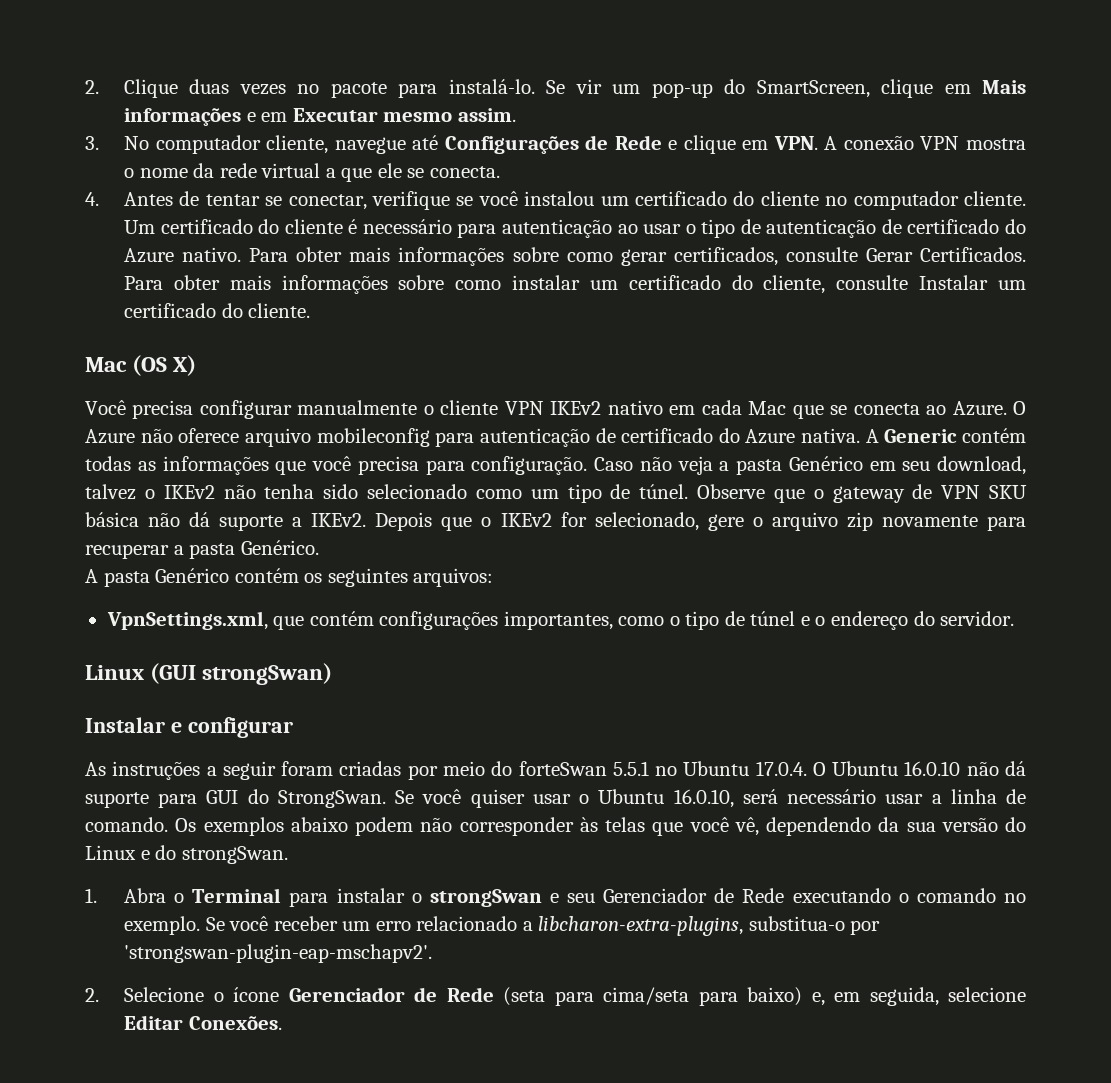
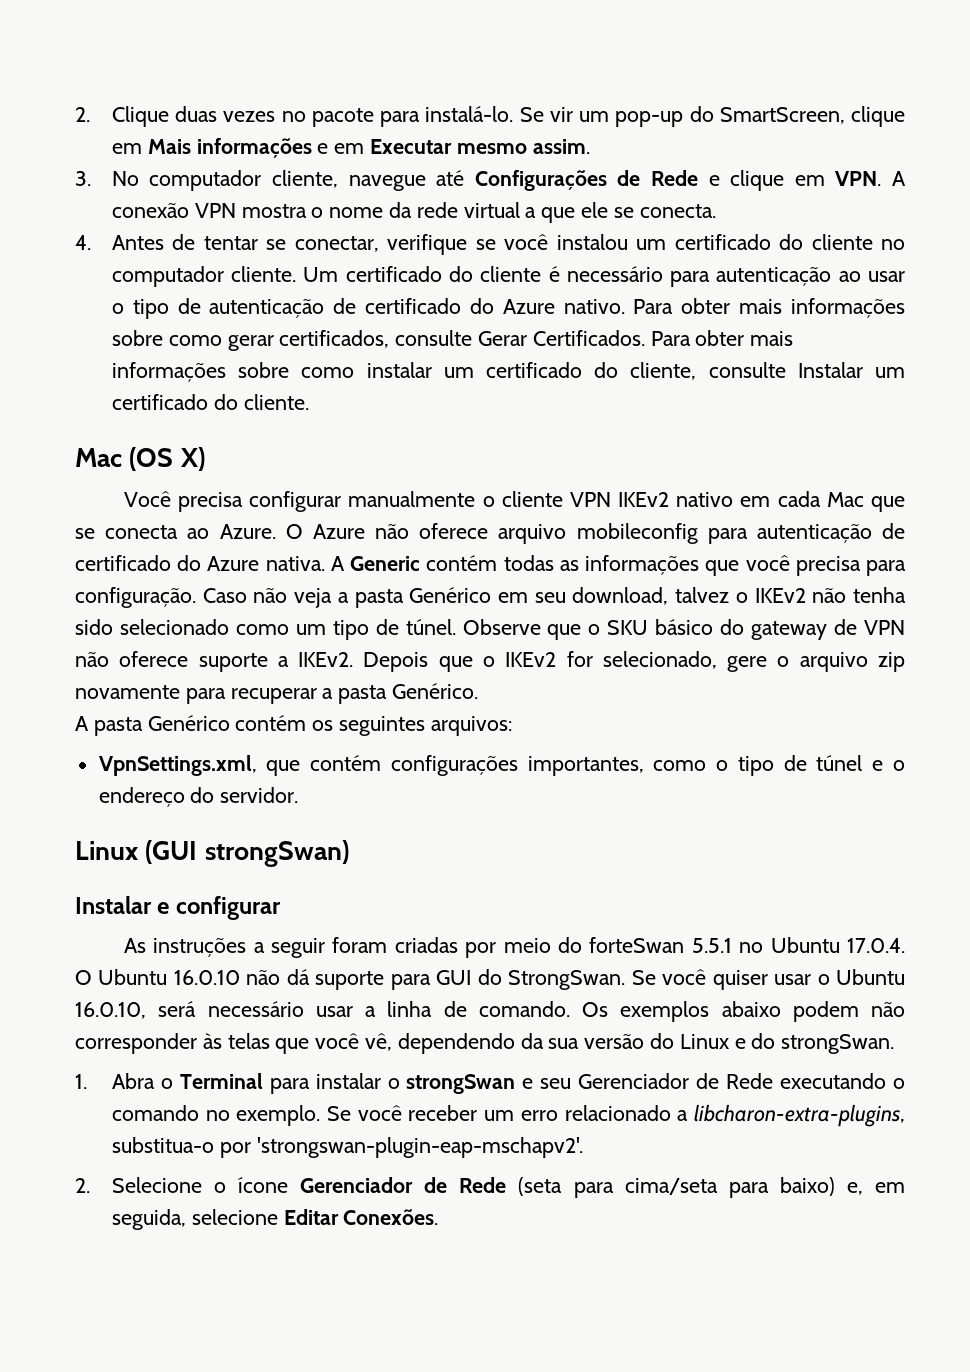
[832,484,1028,503] [85,512,211,527] gateway de VPN SKU básica não dá -> [607,619,905,640] [75,651,189,667] SKU básico do gateway de VPN não oferece

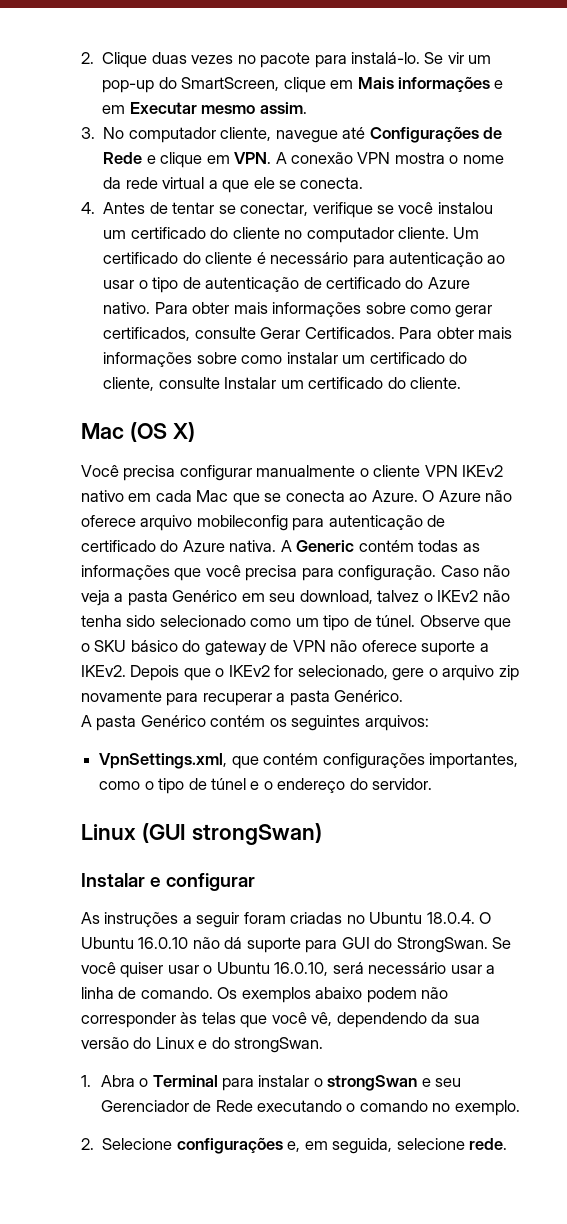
[465,937,732,958] por meio do forteSwan 5.5.1 -> (343, 918) none
[847,938,906,953] 17.0.4. -> [426,912,475,924] 18.0.4.
[327,1104,906,1127] [111,1137,584,1158] [75,1177,835,1198] Se você receber um erro relacionado a libcharon-extra-plugins, substitua-o por 'strongswan-plugin-eap-mschapv2'. // 2. Selecione o ícone Gerenciador de Rede (seta para cima/seta para baixo) -> [81,1137,283,1154] // 2. Selecione configurações
[283,1209,439,1225] Editar Conexões. -> [468,1138,507,1150] rede.

